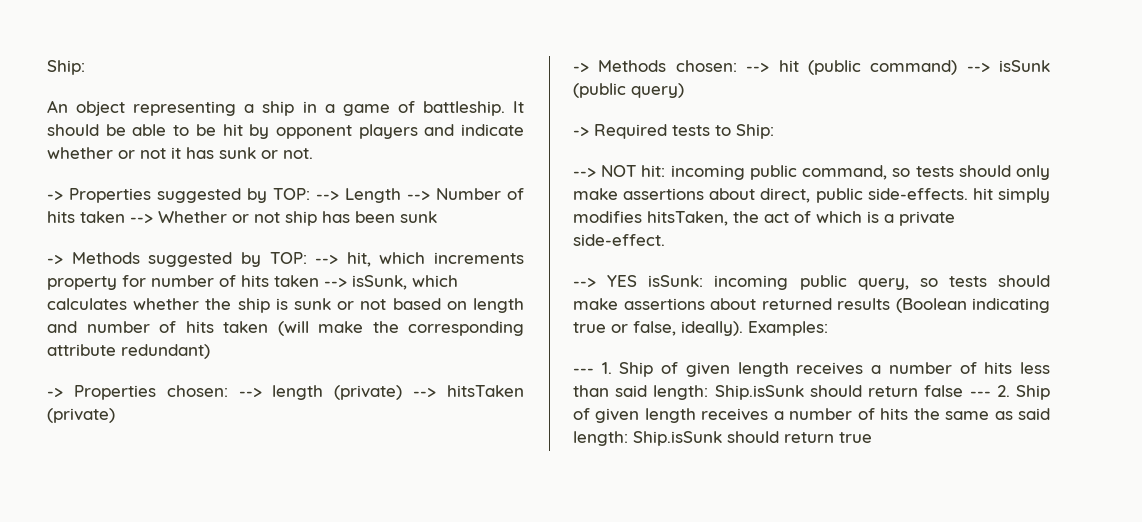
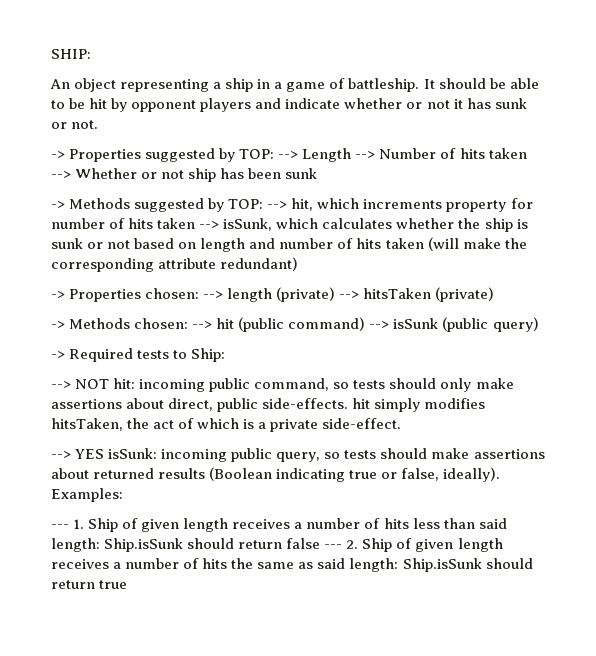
[47,60,85,75] Ship: -> [51,49,91,59] SHIP:

